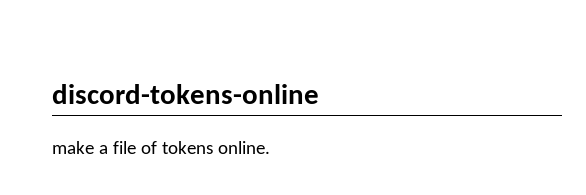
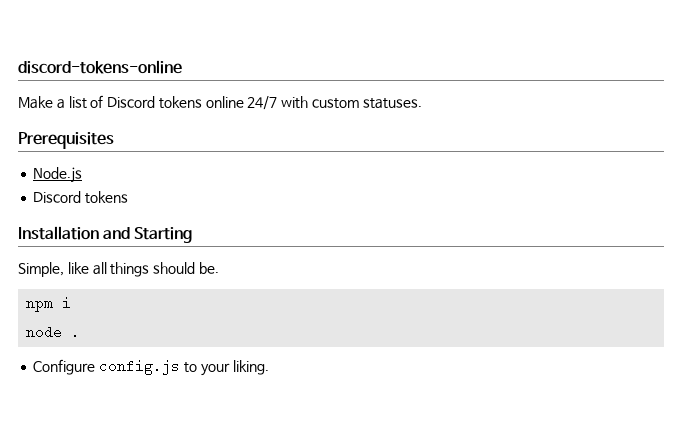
[52,141,270,154] make a file of tokens online. -> [18,95,422,110] [18,132,114,149] [33,167,83,183] [33,191,129,204] [18,226,193,243] [18,262,219,277] [26,297,72,312] [26,325,81,339] [33,359,269,376] Make a list of Discord tokens online 24/7 with custom statuses. // Prerequisites // Node.js // Discord tokens // Installation and Starting // Simple, like all things should be. // npm i // node . // Configure config.js to your liking.

